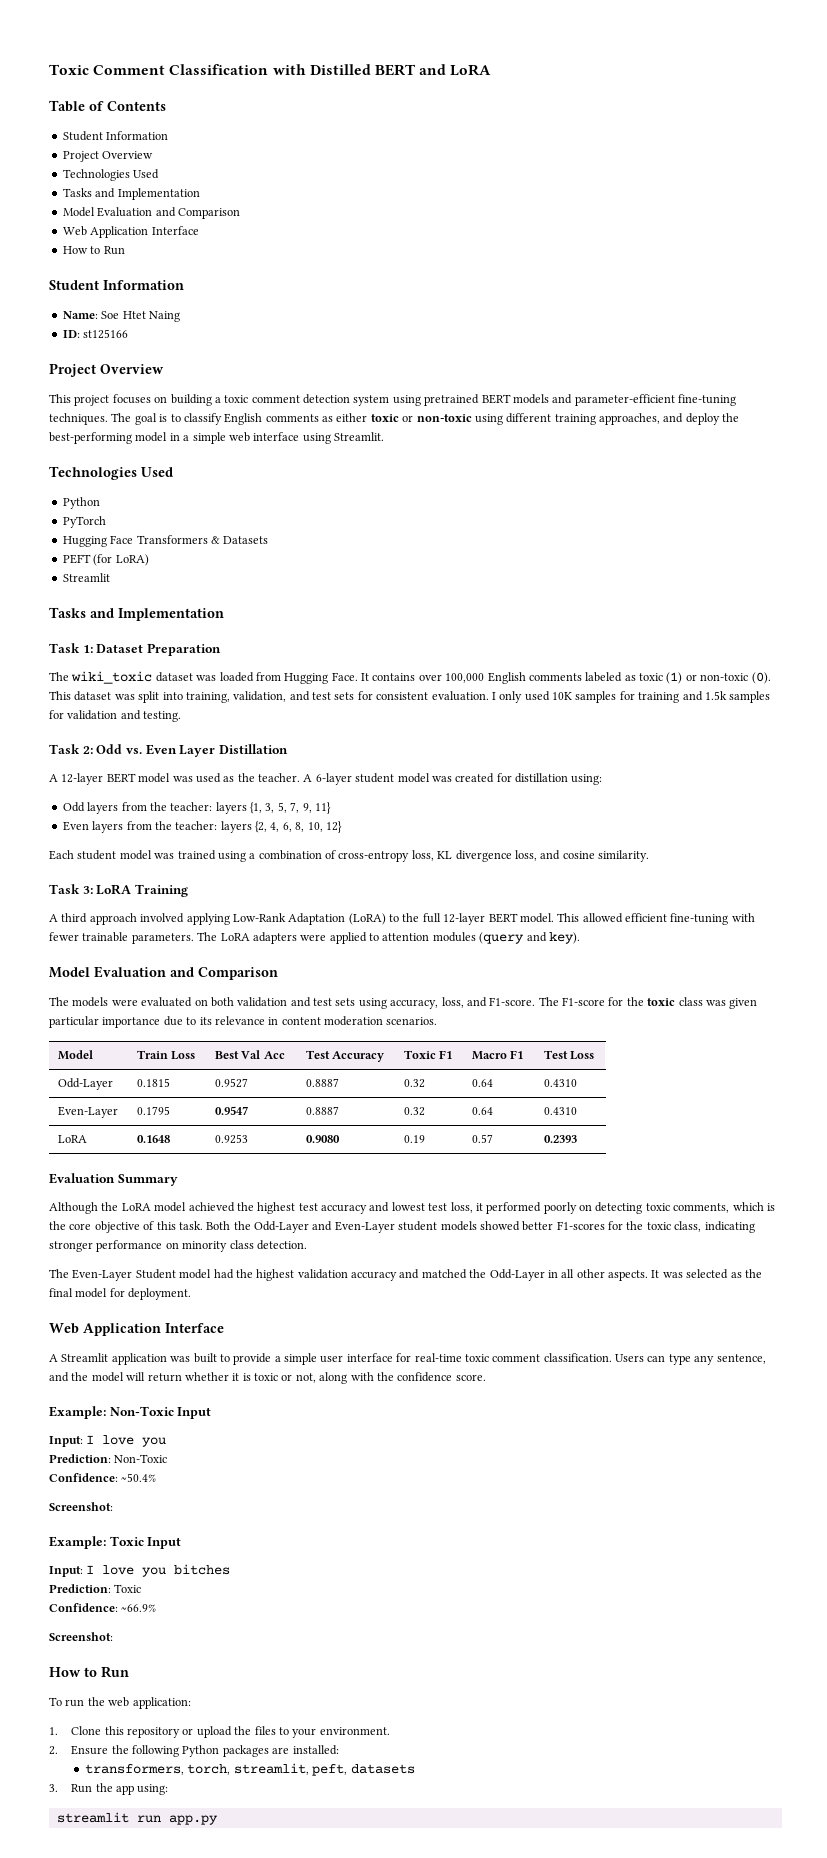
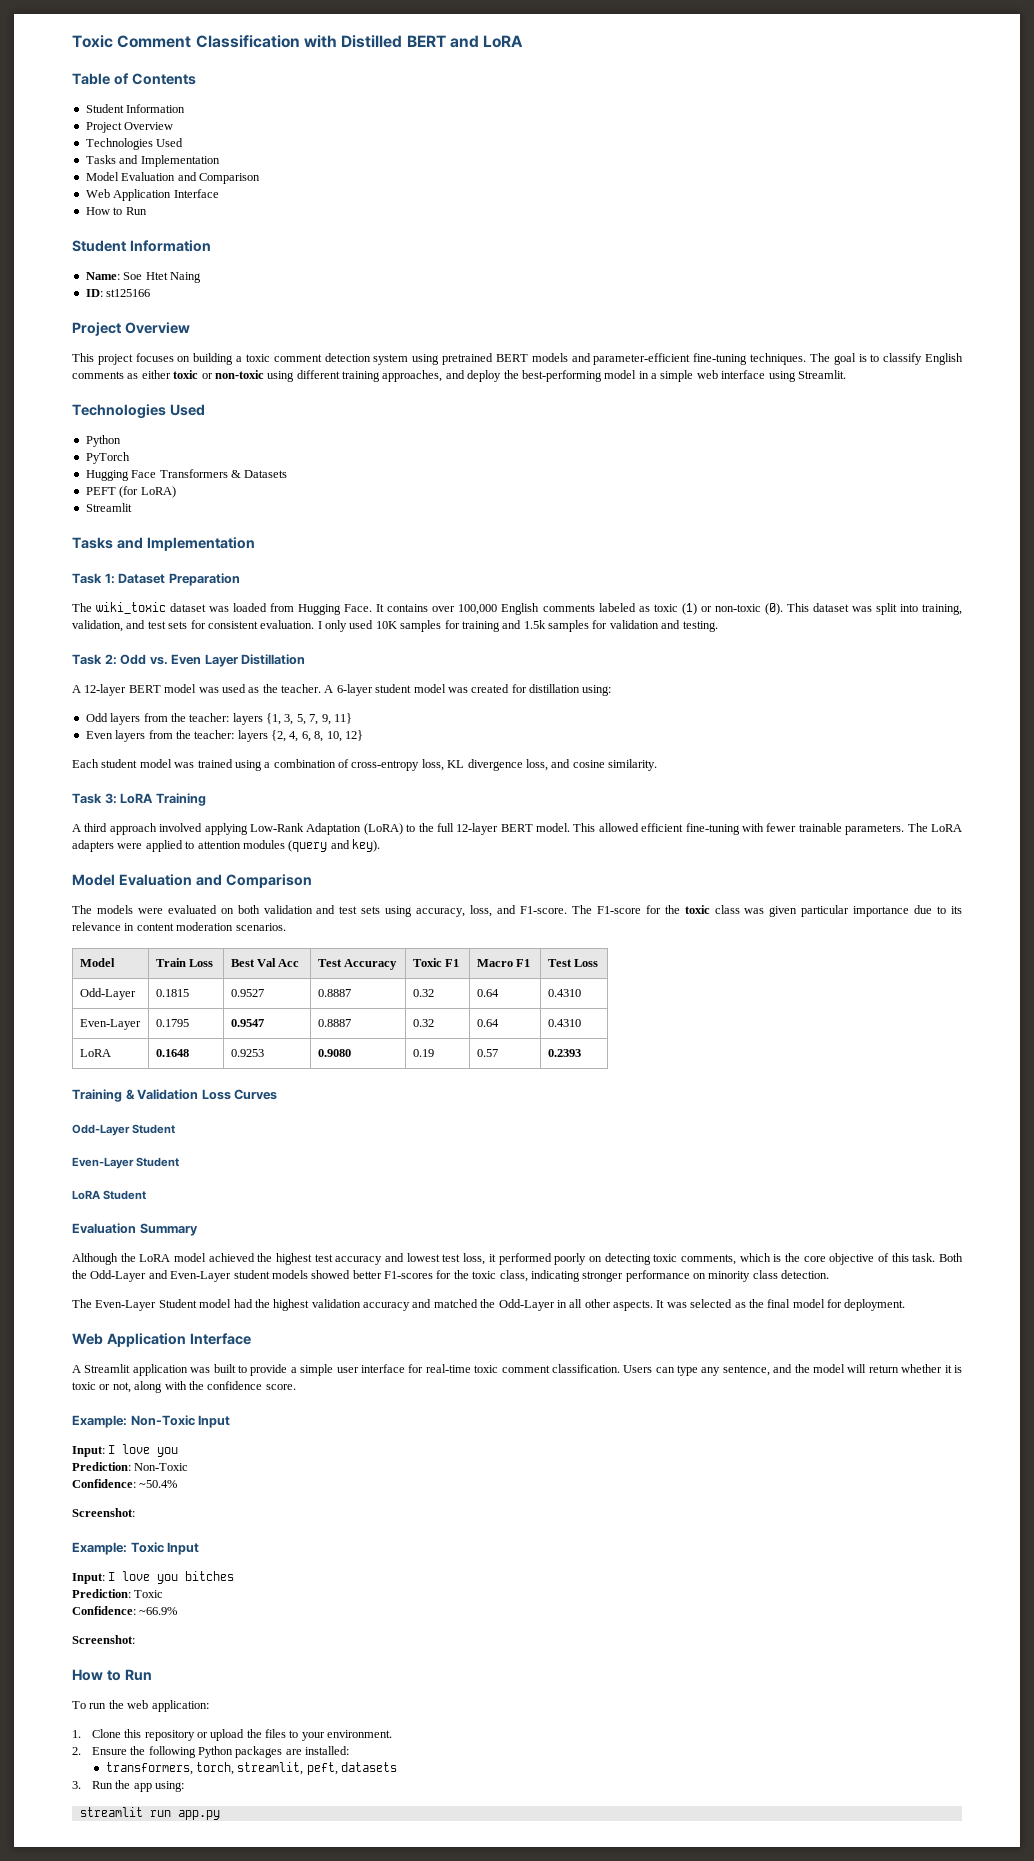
(578, 1139) none -> [72,1089,278,1102] [72,1124,176,1136] [72,1157,180,1169] [72,1190,147,1200] // Training & Validation Loss Curves // Odd-Layer Student // Even-Layer Student // LoRA Student

